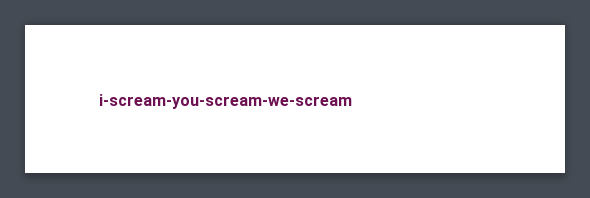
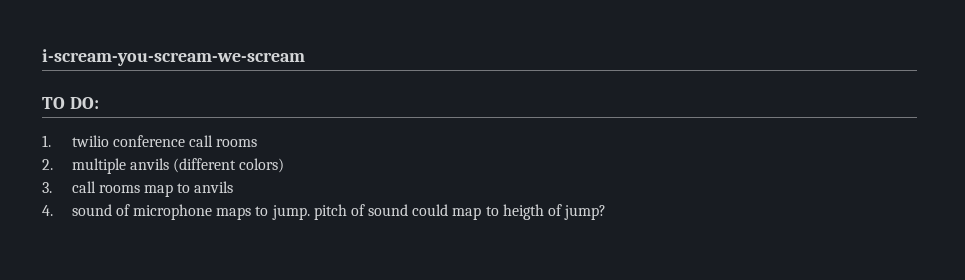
(352, 101) none -> [42,97,99,109] [42,135,258,147] [42,158,285,174] [42,181,234,197] [42,204,607,220] // TO DO: // 1. twilio conference call rooms // 2. multiple anvils (different colors) // 3. call rooms map to anvils // 4. sound of microphone maps to jump. pitch of sound could map to heigth of jump?

